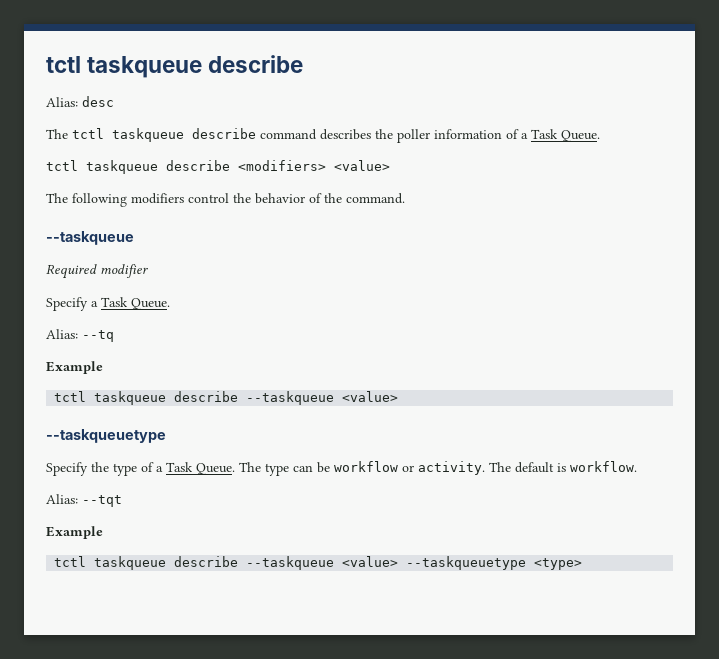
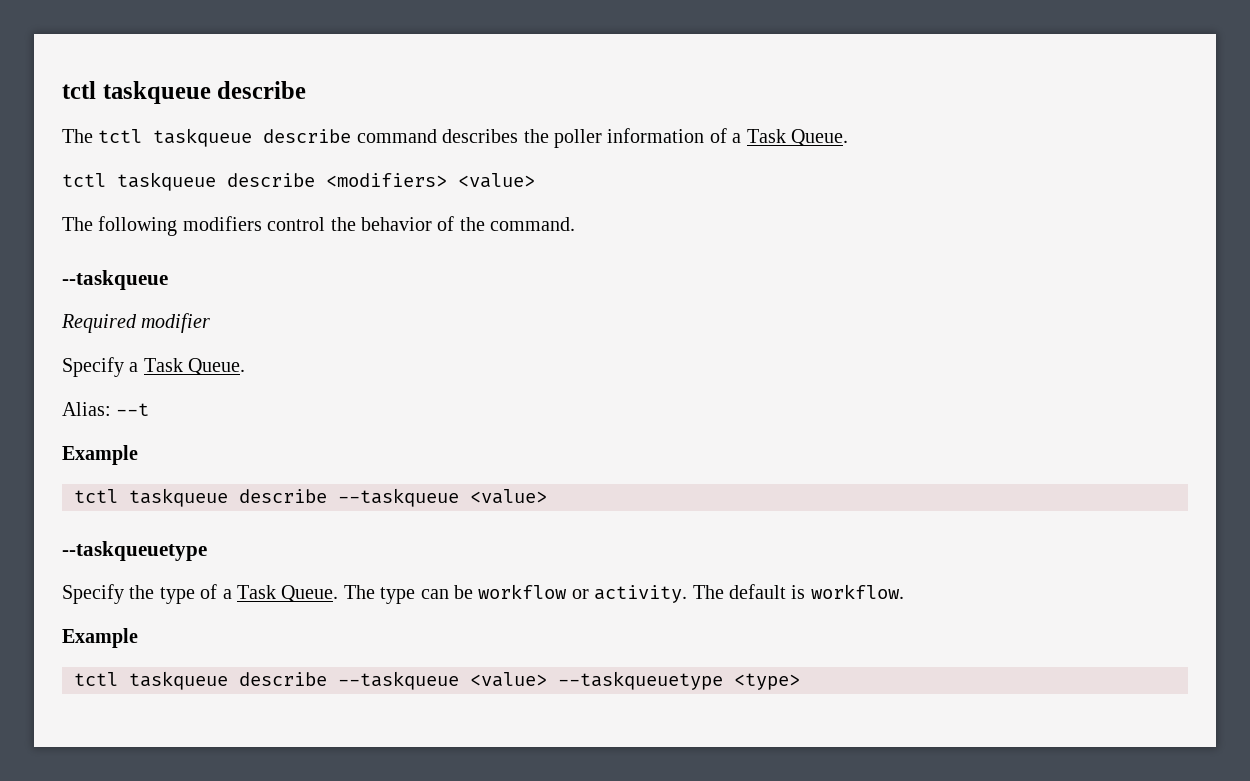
[46,55,304,78] [46,96,114,107] tctl taskqueue describe // Alias: desc -> [62,81,307,104] tctl taskqueue describe
[82,330,114,342] --tq -> [116,403,150,416] --t
[46,494,122,507] // Alias: --tqt -> (904, 591) none

